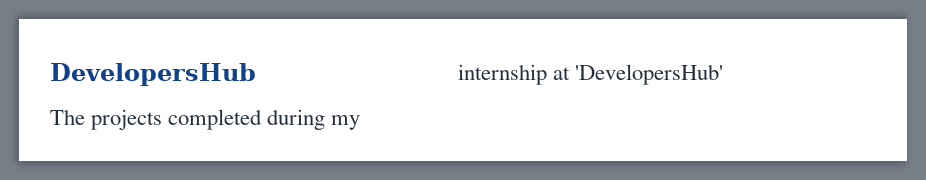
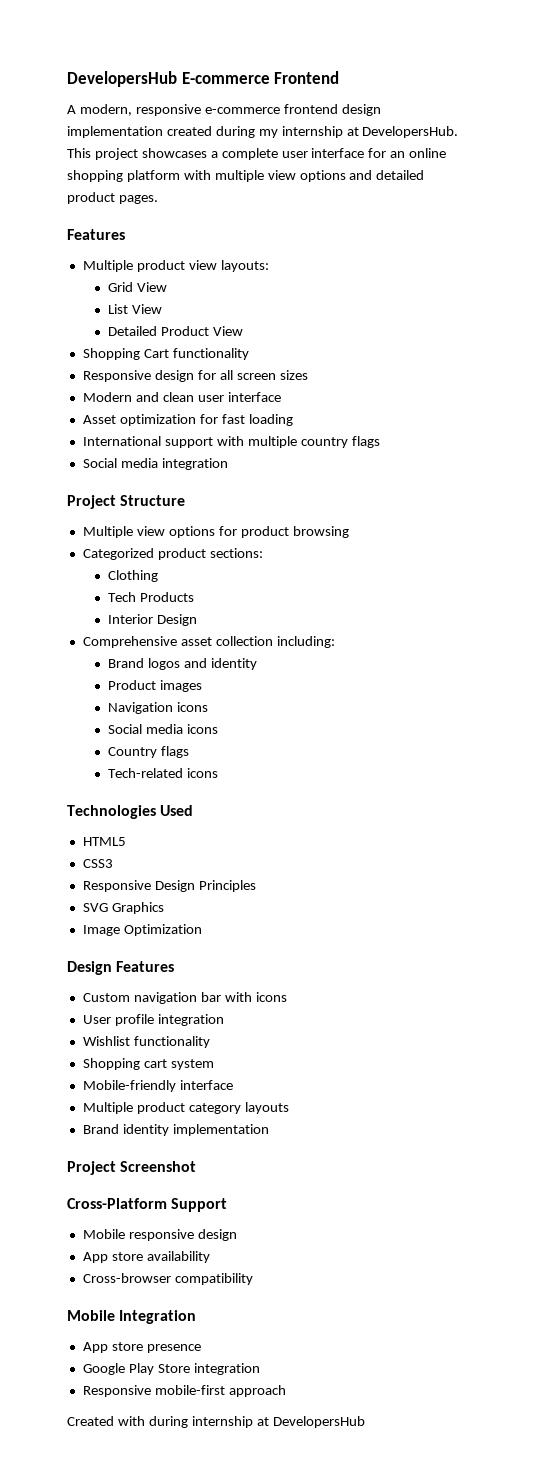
[50,63,256,86] [50,109,361,130] [458,64,724,85] DevelopersHub // The projects completed during my internship at 'DevelopersHub' -> [67,71,340,87] [67,104,381,116] [67,126,459,138] [67,148,447,160] [67,170,425,182] [67,192,158,204] [67,229,125,240] [82,260,269,272] [107,282,167,292] [107,304,162,314] [107,326,243,336] [82,348,249,360] [82,370,308,382] [82,392,281,402] [82,414,293,426] [82,436,380,448] [82,458,228,470] [67,495,186,509] [82,526,349,538] [82,548,263,560] [107,570,158,582] [107,592,194,602] [107,614,197,626] [82,636,335,648] [107,658,257,670] [107,680,202,692] [107,702,208,714] [107,724,218,734] [107,746,189,758] [107,768,218,778] [67,805,194,819] [82,837,126,846] [82,859,113,868] [82,880,256,892] [82,902,164,914] [82,924,202,936] [67,961,175,975] [82,992,287,1004] [82,1014,224,1026] [82,1036,210,1048] [82,1058,214,1070] [82,1080,233,1092] [82,1102,289,1114] [82,1124,269,1136] [67,1161,197,1175] [67,1198,228,1212] [82,1229,237,1241] [82,1251,210,1263] [82,1273,253,1285] [67,1310,197,1324] [82,1342,201,1353] [82,1363,260,1375] [82,1385,286,1397] [67,1416,365,1428] DevelopersHub E-commerce Frontend // A modern, responsive e-commerce frontend design implementation created during my internship at DevelopersHub. This project showcases a complete user interface for an online shopping platform with multiple view options and detailed product pages. // Features // Multiple product view layouts: // Grid View // List View // Detailed Product View // Shopping Cart functionality // Responsive design for all screen sizes // Modern and clean user interface // Asset optimization for fast loading // International support with multiple country flags // Social media integration // Project Structure // Multiple view options for product browsing // Categorized product sections: // Clothing // Tech Products // Interior Design // Comprehensive asset collection including: // Brand logos and identity // Product images // Navigation icons // Social media icons // Country flags // Tech-related icons // Technologies Used // HTML5 // CSS3 // Responsive Design Principles // SVG Graphics // Image Optimization // Design Features // Custom navigation bar with icons // User profile integration // Wishlist functionality // Shopping cart system // Mobile-friendly interface // Multiple product category layouts // Brand identity implementation // Project Screenshot // Cross-Platform Support // Mobile responsive design // App store availability // Cross-browser compatibility // Mobile Integration // App store presence // Google Play Store integration // Responsive mobile-first approach // Created with during internship at DevelopersHub

